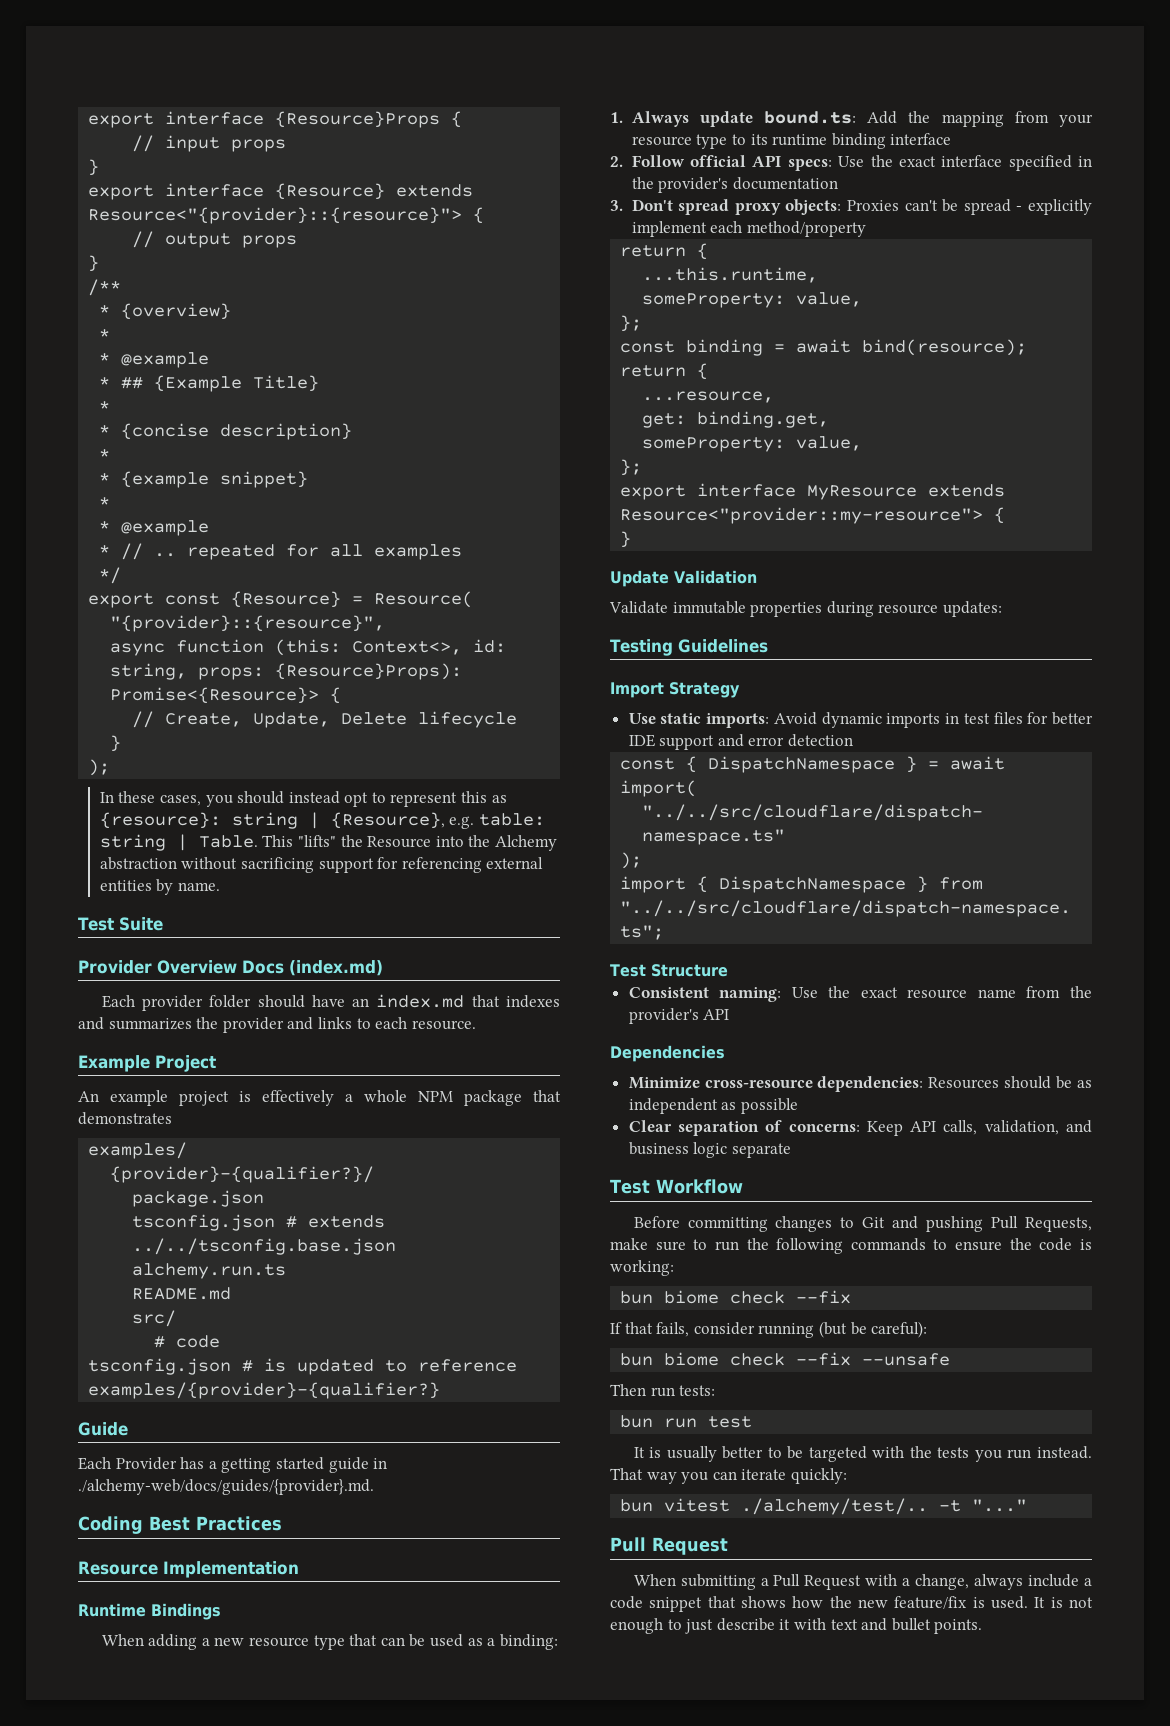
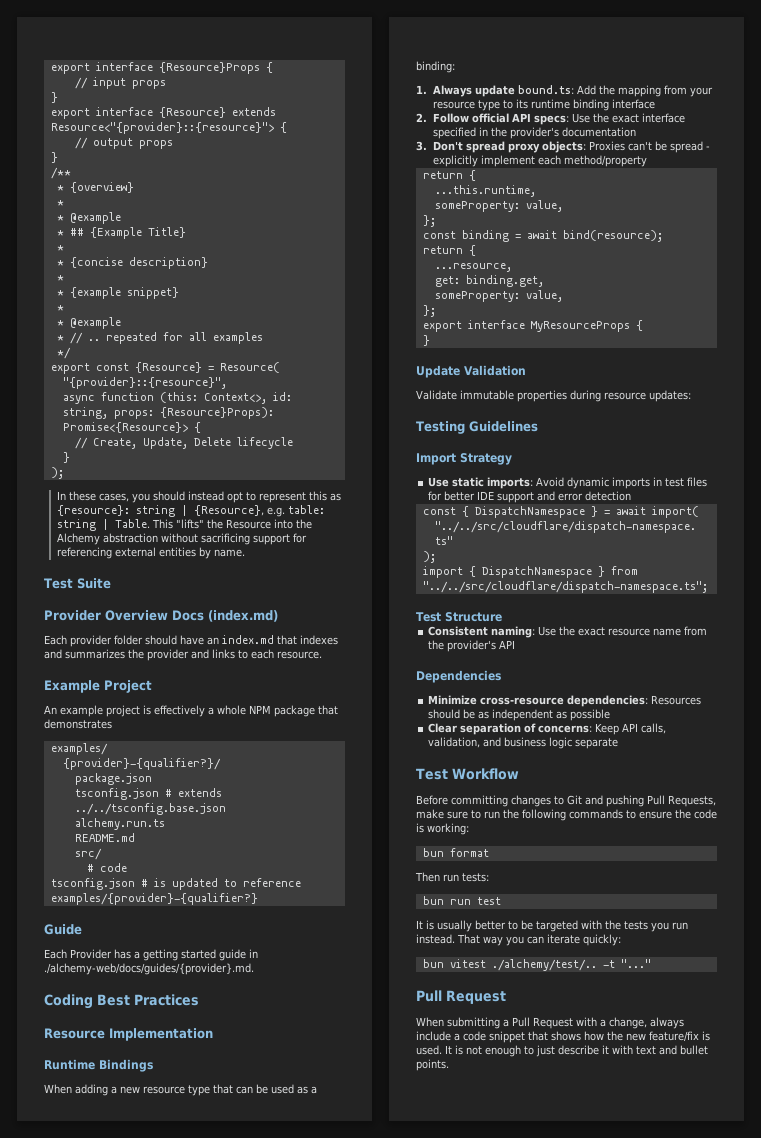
[807,484,1006,500] [620,507,984,524] MyResource extends Resource<"provider::my-resource"> -> [530,321,630,332] MyResourceProps
[664,1290,852,1304] [610,1321,928,1338] [620,1352,951,1366] biome check --fix // If that fails, consider running (but be careful): // bun biome check --fix --unsafe -> [449,848,489,857] format

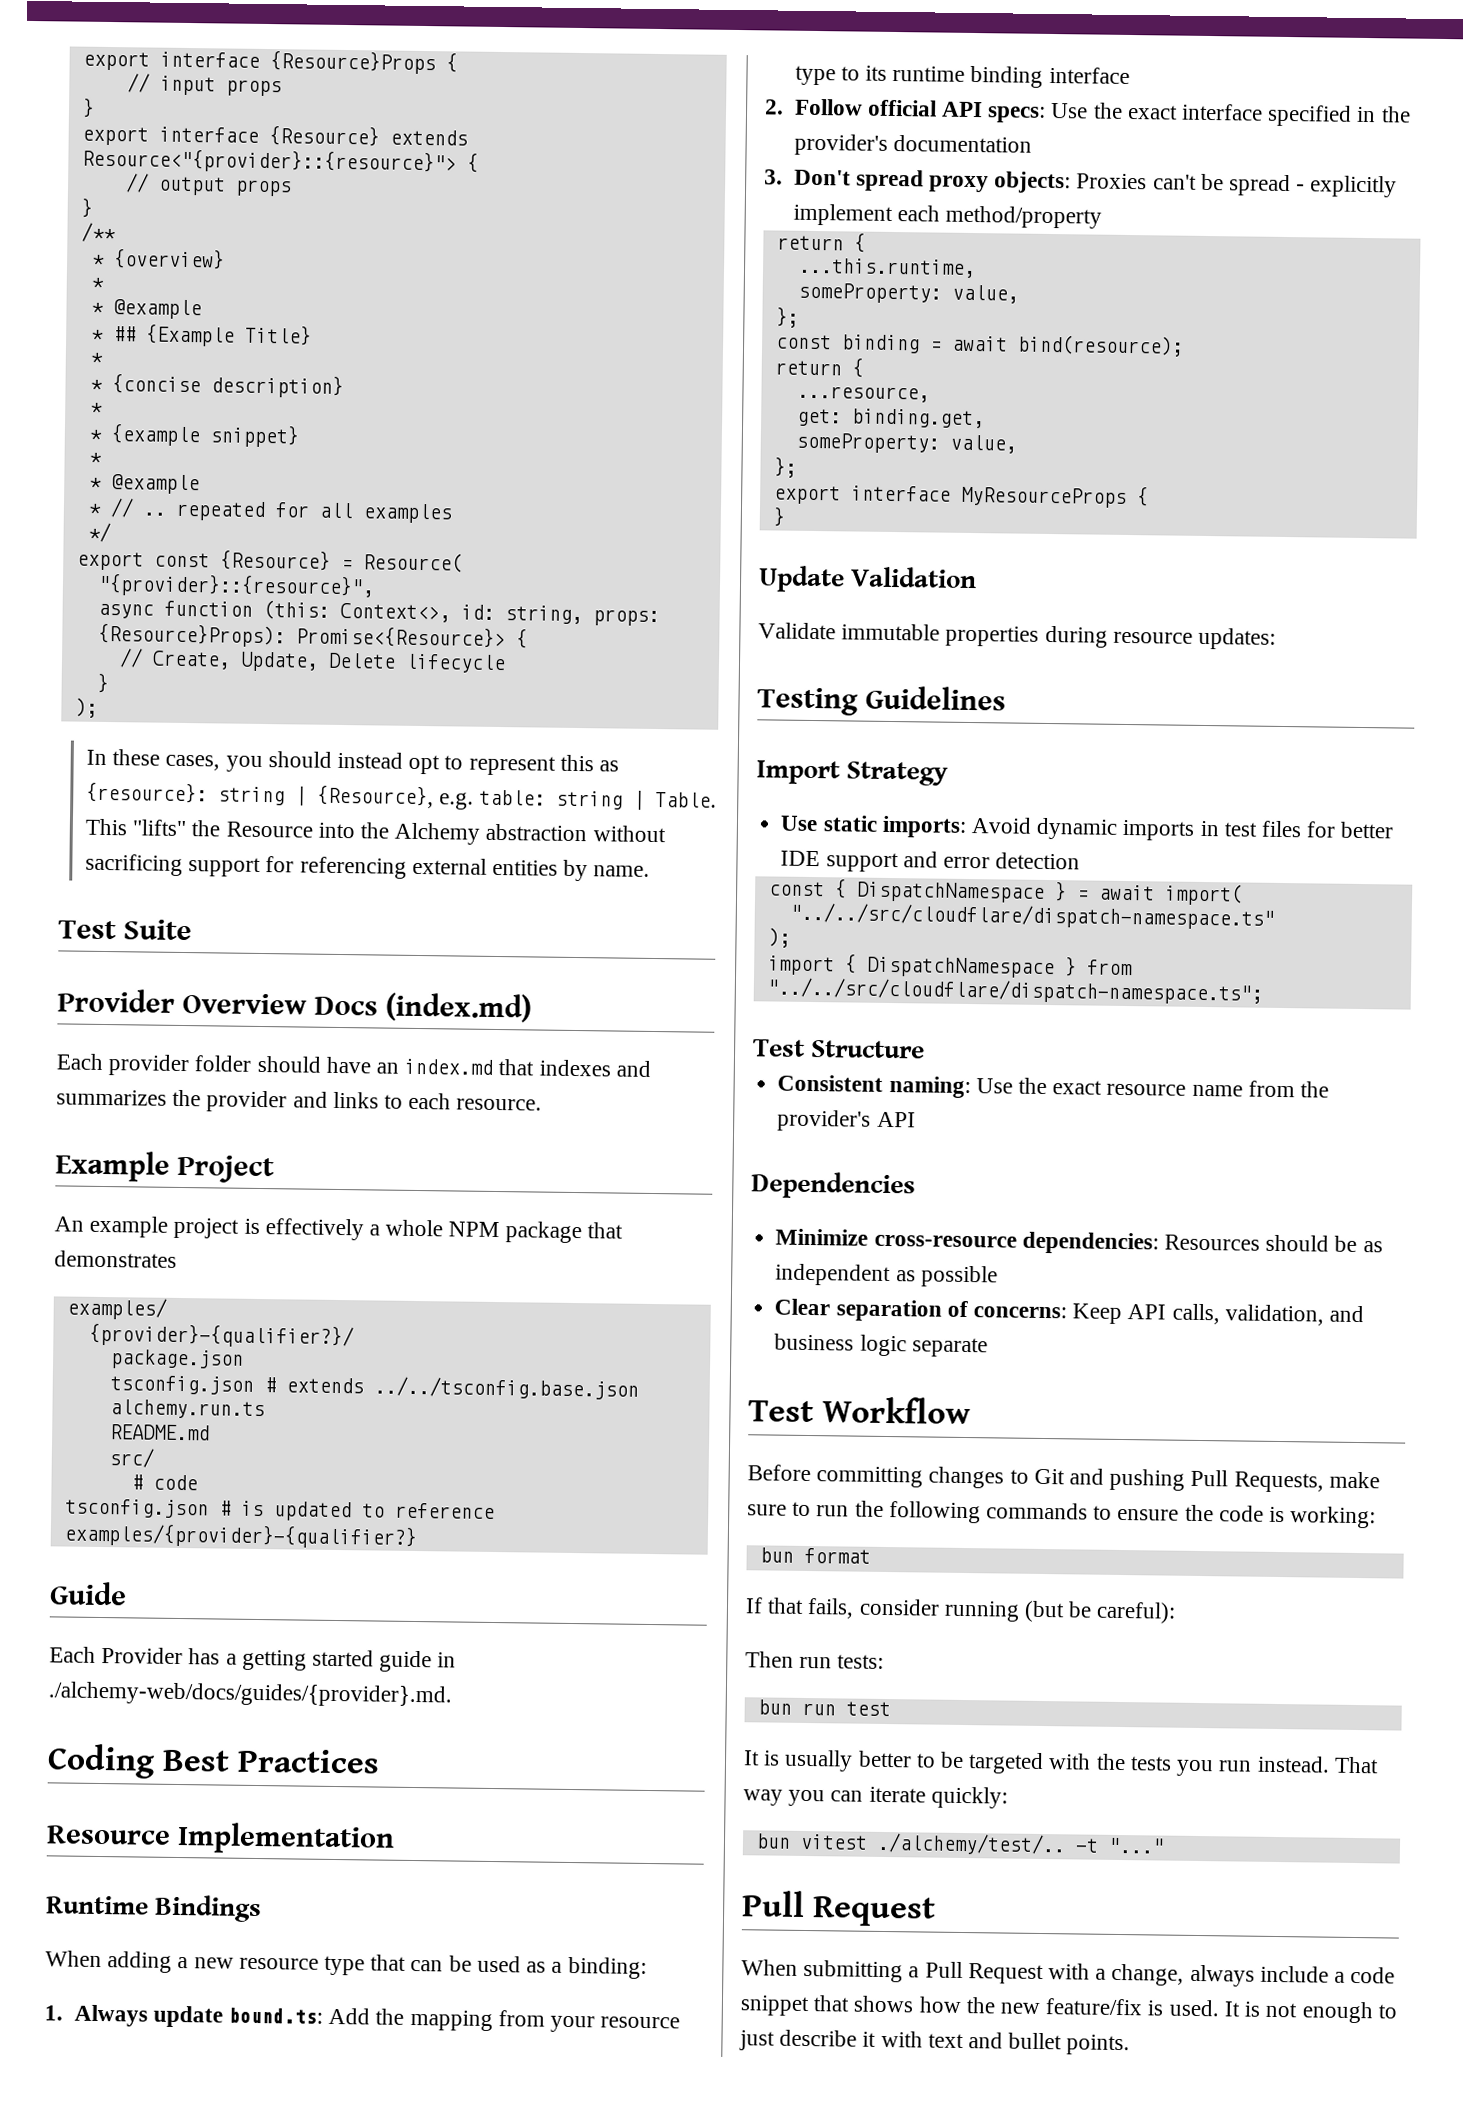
(489, 852) none -> [745,1597,1177,1624] // If that fails, consider running (but be careful):

